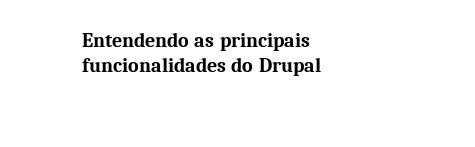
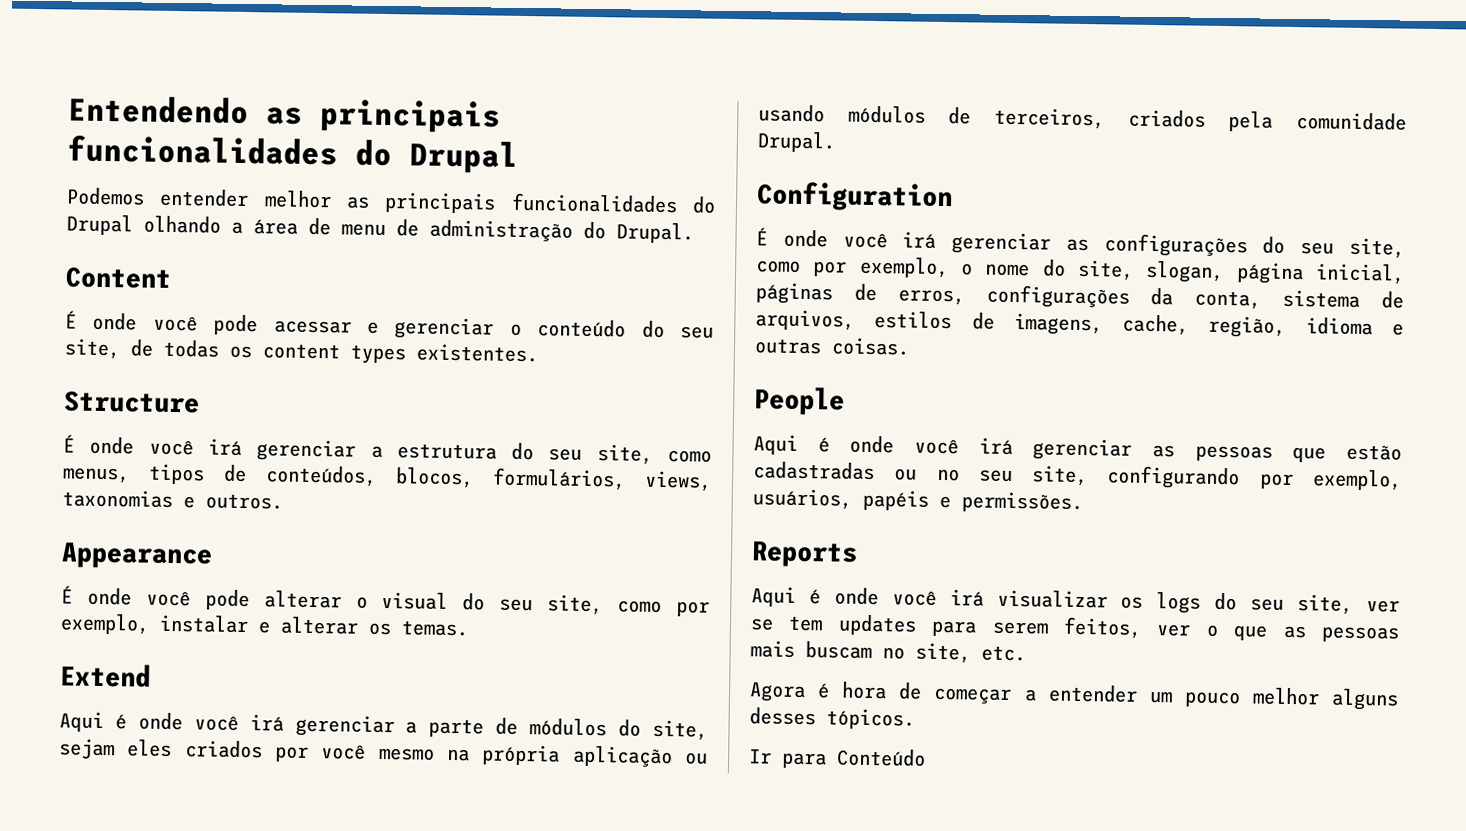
(321, 66) none -> [66,187,716,214] [66,214,694,244] [65,266,172,289] [65,310,714,340] [64,338,538,365] [63,390,200,414] [63,434,712,465] [62,463,712,492] [62,489,283,510] [61,542,213,570] [61,585,710,617] [60,613,469,637] [60,663,151,688] [59,711,708,741] [59,738,708,768] [758,104,1407,132] [757,131,836,153] [756,181,953,213] [756,227,1405,259] [756,256,1405,285] [755,282,1404,310] [755,309,1404,338] [754,337,910,356] [754,386,845,416] [753,434,1402,463] [753,461,1402,491] [752,488,1083,514] [751,541,858,568] [751,586,1400,615] [750,614,1400,643] [750,640,1026,664] [749,681,1399,711] [749,707,915,730] [749,748,926,769] // Podemos entender melhor as principais funcionalidades do Drupal olhando a área de menu de administração do Drupal. // Content // É onde você pode acessar e gerenciar o conteúdo do seu site, de todas os content types existentes. // Structure // É onde você irá gerenciar a estrutura do seu site, como menus, tipos de conteúdos, blocos, formulários, views, taxonomias e outros. // Appearance // É onde você pode alterar o visual do seu site, como por exemplo, instalar e alterar os temas. // Extend // Aqui é onde você irá gerenciar a parte de módulos do site, sejam eles criados por você mesmo na própria aplicação ou usando módulos de terceiros, criados pela comunidade Drupal. // Configuration // É onde você irá gerenciar as configurações do seu site, como por exemplo, o nome do site, slogan, página inicial, páginas de erros, configurações da conta, sistema de arquivos, estilos de imagens, cache, região, idioma e outras coisas. // People // Aqui é onde você irá gerenciar as pessoas que estão cadastradas ou no seu site, configurando por exemplo, usuários, papéis e permissões. // Reports // Aqui é onde você irá visualizar os logs do seu site, ver se tem updates para serem feitos, ver o que as pessoas mais buscam no site, etc. // Agora é hora de começar a entender um pouco melhor alguns desses tópicos. // Ir para Conteúdo

